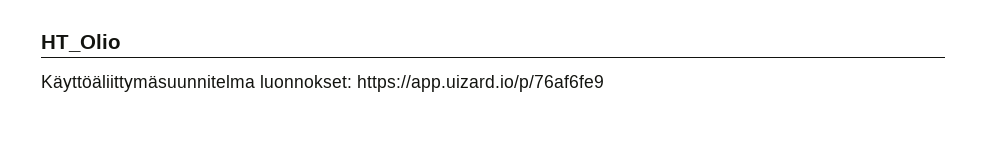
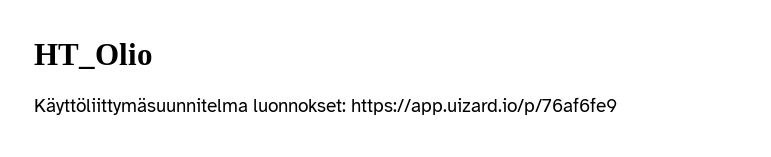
[41,75,255,92] Käyttöäliittymäsuunnitelma -> [34,97,248,115] Käyttöliittymäsuunnitelma

